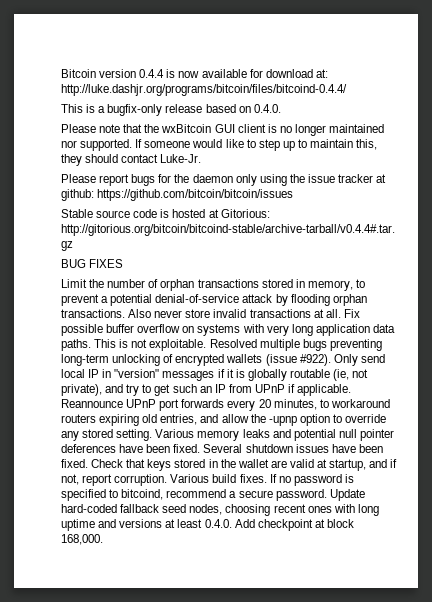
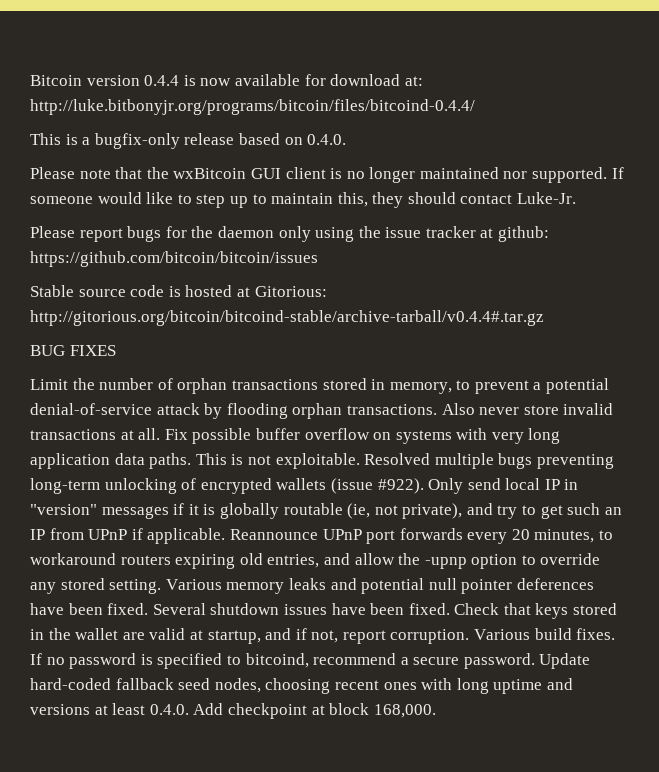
[61,84,347,96] http://luke.dashjr.org/programs/bitcoin/files/bitcoind-0.4.4/ -> [30,99,475,115] http://luke.bitbonyjr.org/programs/bitcoin/files/bitcoind-0.4.4/

